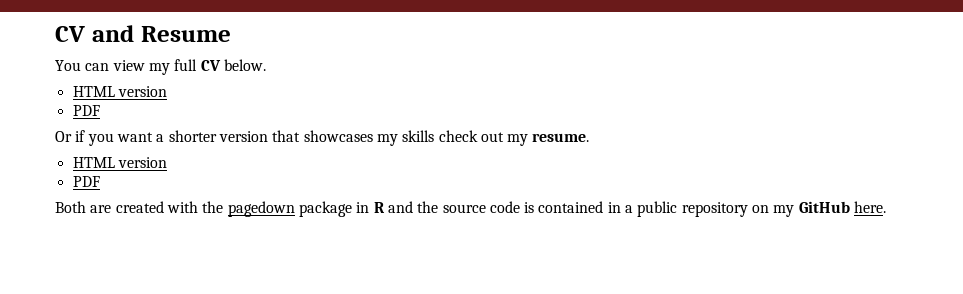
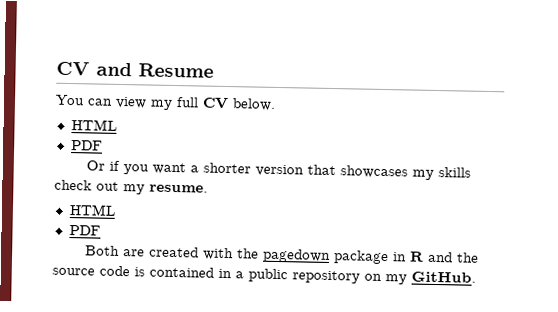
[117,86,167,97] version -> (117, 125) none
[117,157,167,168] version -> (116, 210) none
[798,201,887,213] GitHub here. -> [411,271,476,283] GitHub.

